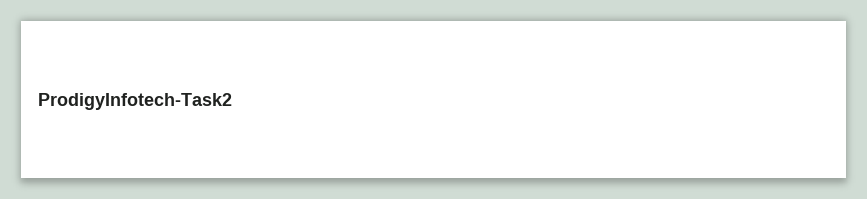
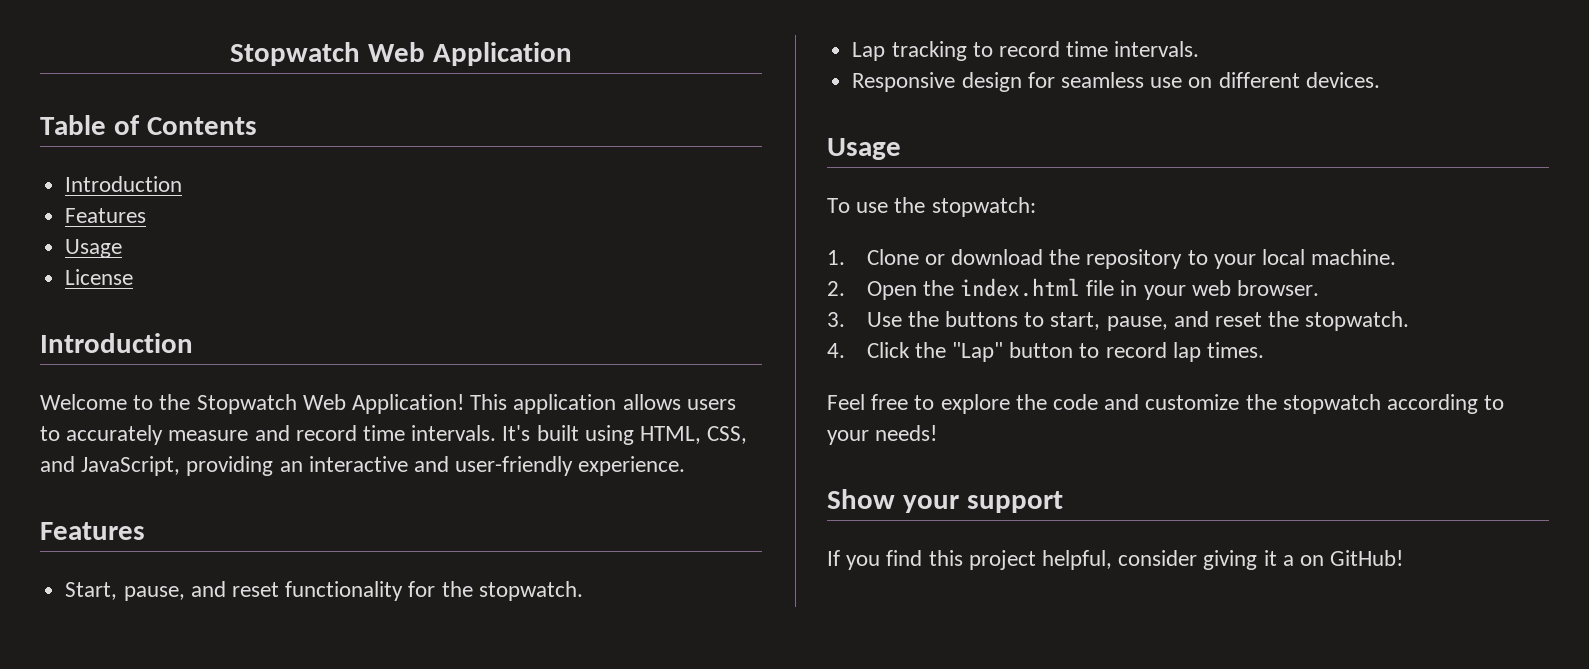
[38,93,232,110] ProdigyInfotech-Task2 -> [230,42,572,66] [40,115,257,135] [65,176,183,192] [65,208,147,223] [65,239,123,258] [65,269,134,285] [40,333,193,353] [40,394,736,414] [40,425,748,445] [40,456,686,476] [40,522,145,540] [65,581,583,601] [852,41,1200,61] [852,72,1380,92] [827,138,901,160] [827,197,1036,217] [827,249,1397,269] [827,278,1319,300] [827,311,1410,331] [827,342,1264,362] [827,394,1505,414] [827,425,938,445] [827,489,1063,513] [827,550,1404,570] Stopwatch Web Application // Table of Contents // Introduction // Features // Usage // License // Introduction // Welcome to the Stopwatch Web Application! This application allows users to accurately measure and record time intervals. It's built using HTML, CSS, and JavaScript, providing an interactive and user-friendly experience. // Features // Start, pause, and reset functionality for the stopwatch. // Lap tracking to record time intervals. // Responsive design for seamless use on different devices. // Usage // To use the stopwatch: // 1. Clone or download the repository to your local machine. // 2. Open the index.html file in your web browser. // 3. Use the buttons to start, pause, and reset the stopwatch. // 4. Click the "Lap" button to record lap times. // Feel free to explore the code and customize the stopwatch according to your needs! // Show your support // If you find this project helpful, consider giving it a on GitHub!

